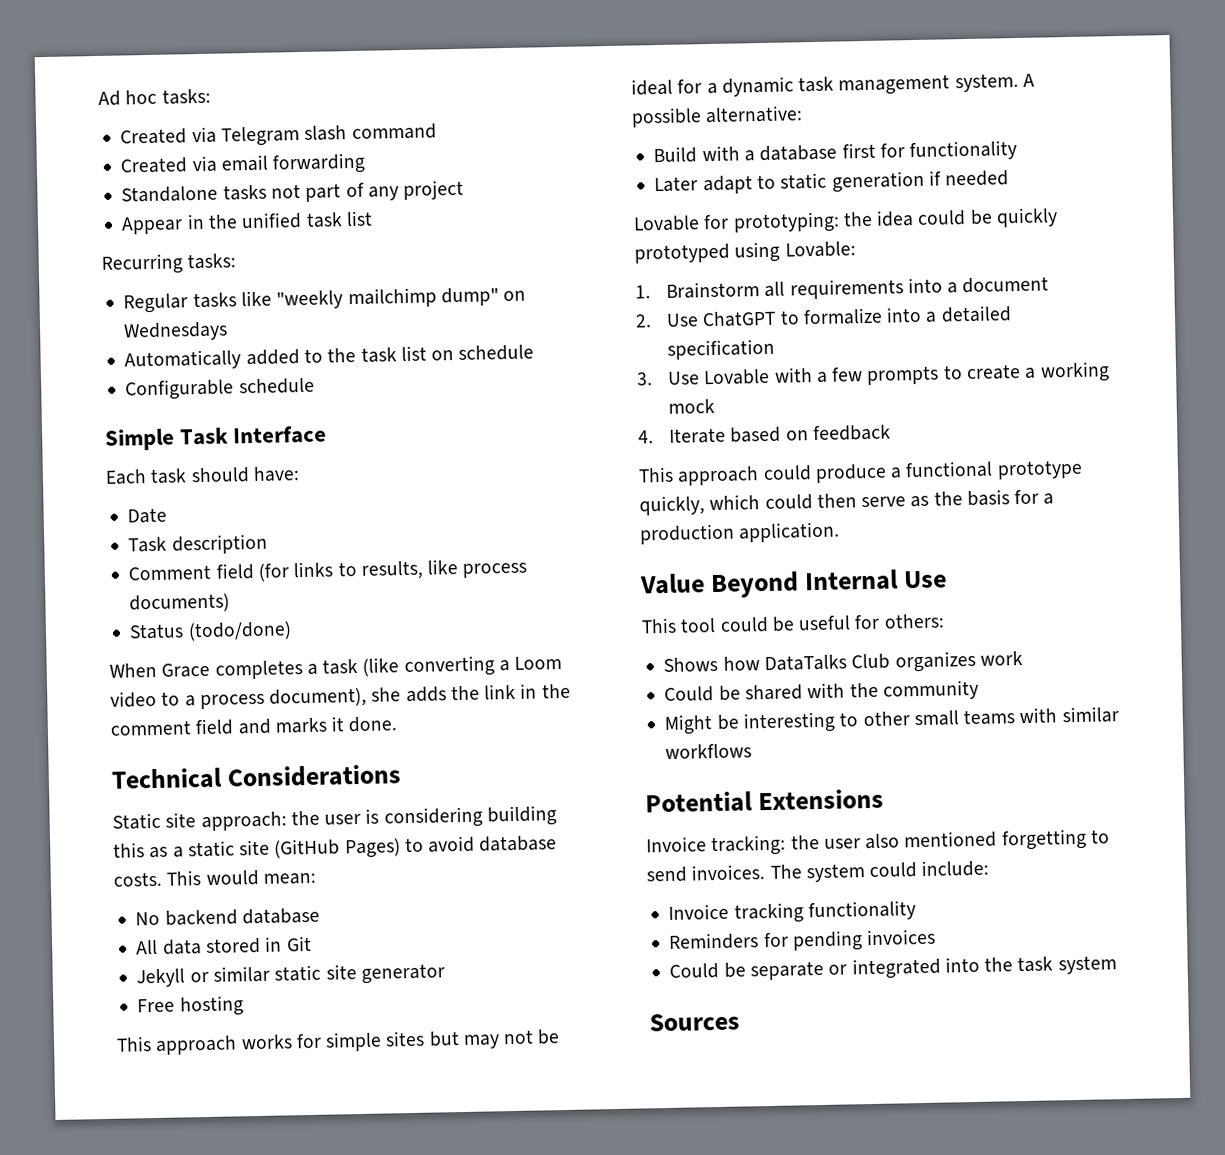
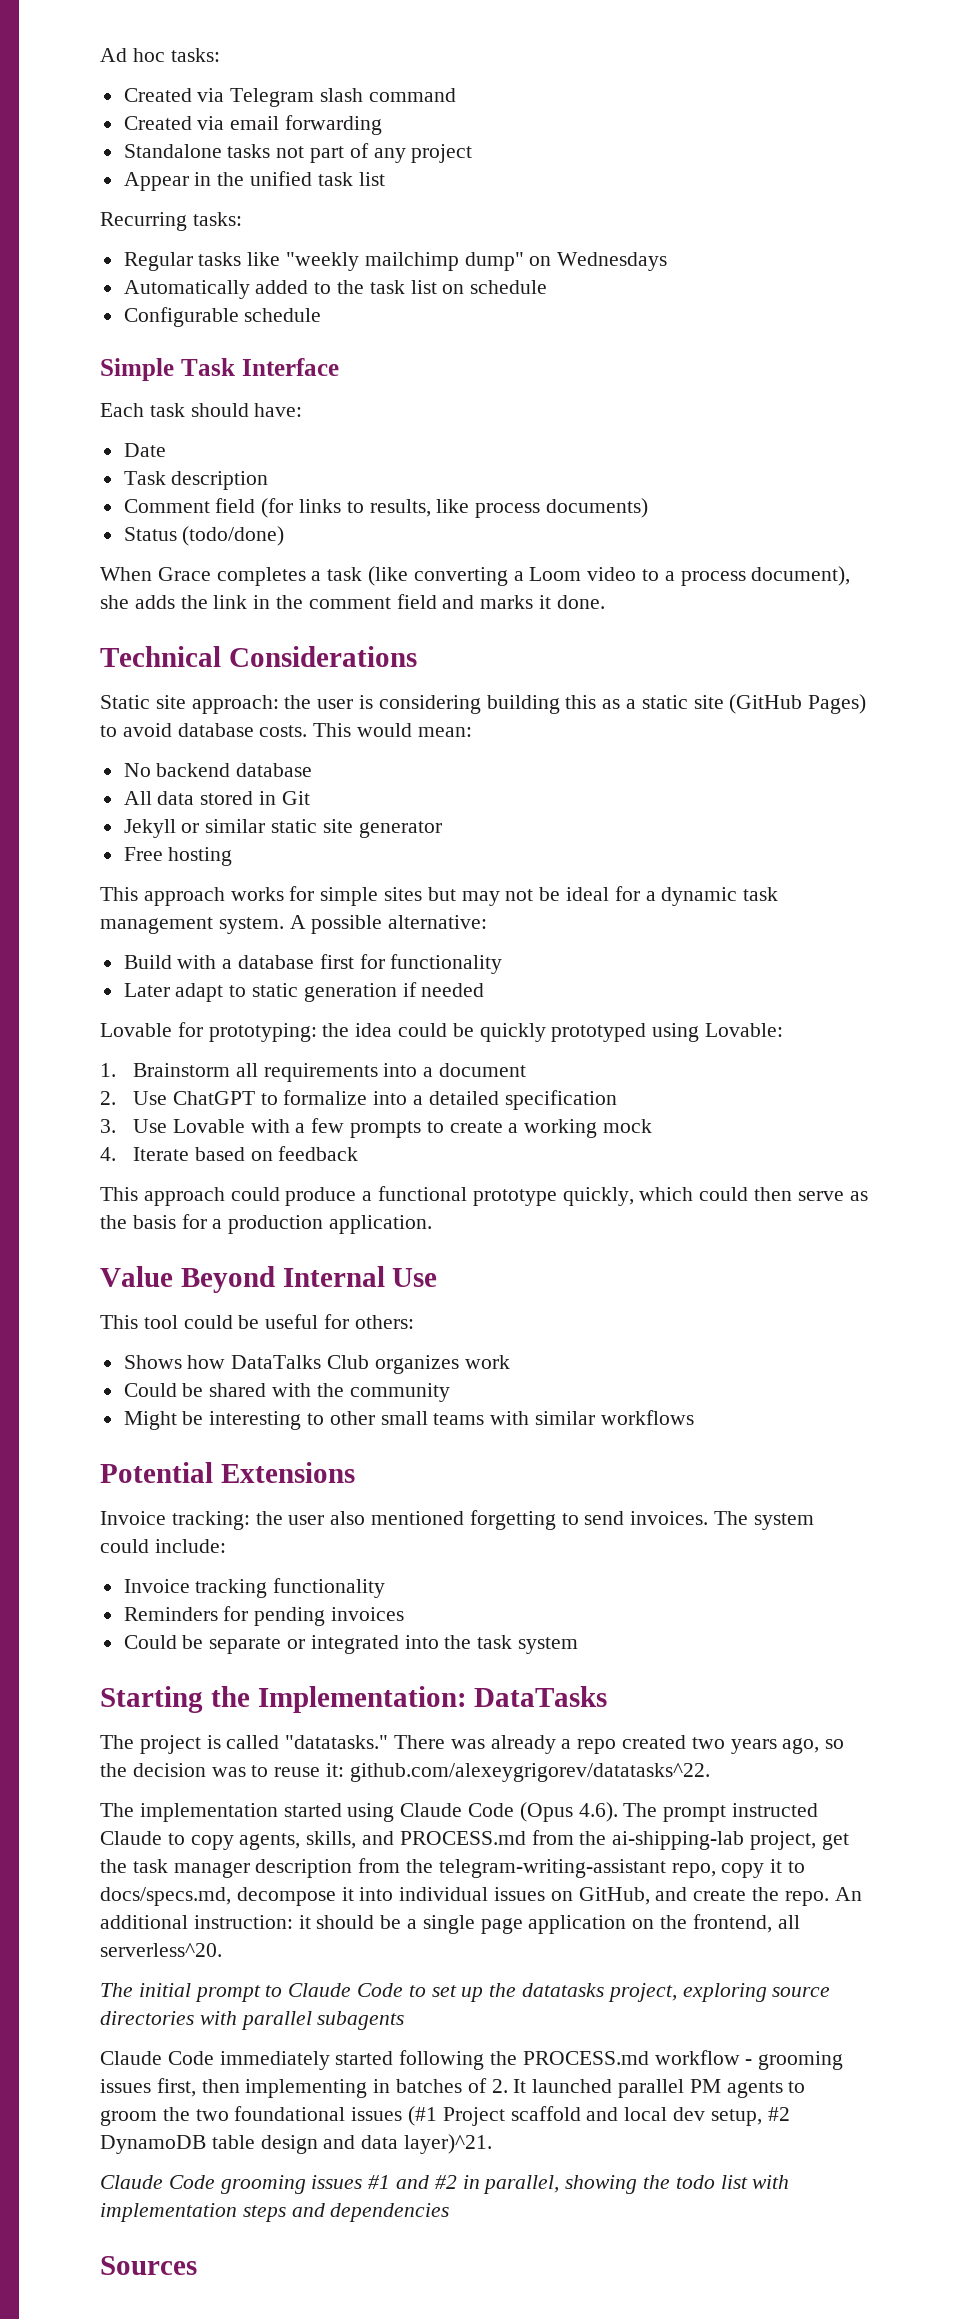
(1117, 965) none -> [100,1686,608,1713] [100,1735,845,1754] [100,1763,710,1782] [100,1802,819,1822] [100,1830,849,1850] [100,1858,806,1878] [100,1887,862,1906] [100,1914,800,1934] [100,1943,222,1957] [100,1983,831,2002] [100,2011,405,2030] [100,2050,844,2070] [100,2078,806,2098] [100,2106,790,2126] [100,2134,493,2154] [100,2175,790,2194] [100,2203,450,2222] // Starting the Implementation: DataTasks // The project is called "datatasks." There was already a repo created two years ago, so the decision was to reuse it: github.com/alexeygrigorev/datatasks^22. // The implementation started using Claude Code (Opus 4.6). The prompt instructed Claude to copy agents, skills, and PROCESS.md from the ai-shipping-lab project, get the task manager description from the telegram-writing-assistant repo, copy it to docs/specs.md, decompose it into individual issues on GitHub, and create the repo. An additional instruction: it should be a single page application on the frontend, all serverless^20. // The initial prompt to Claude Code to set up the datatasks project, exploring source directories with parallel subagents // Claude Code immediately started following the PROCESS.md workflow - grooming issues first, then implementing in batches of 2. It launched parallel PM agents to groom the two foundational issues (#1 Project scaffold and local dev setup, #2 DynamoDB table design and data layer)^21. // Claude Code grooming issues #1 and #2 in parallel, showing the todo list with implementation steps and dependencies

